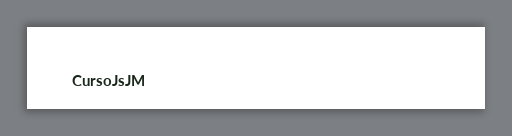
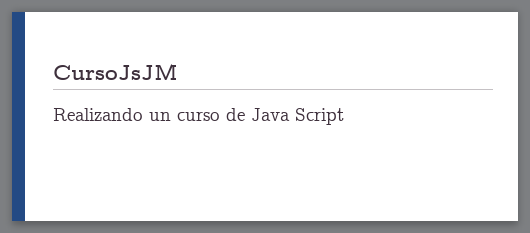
(145, 80) none -> [53,108,344,125] // Realizando un curso de Java Script

